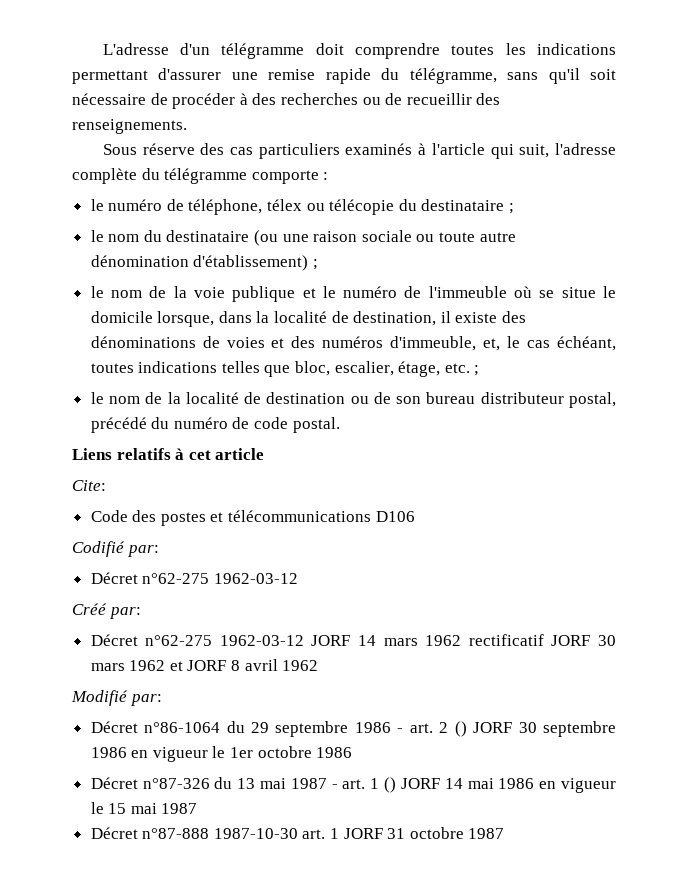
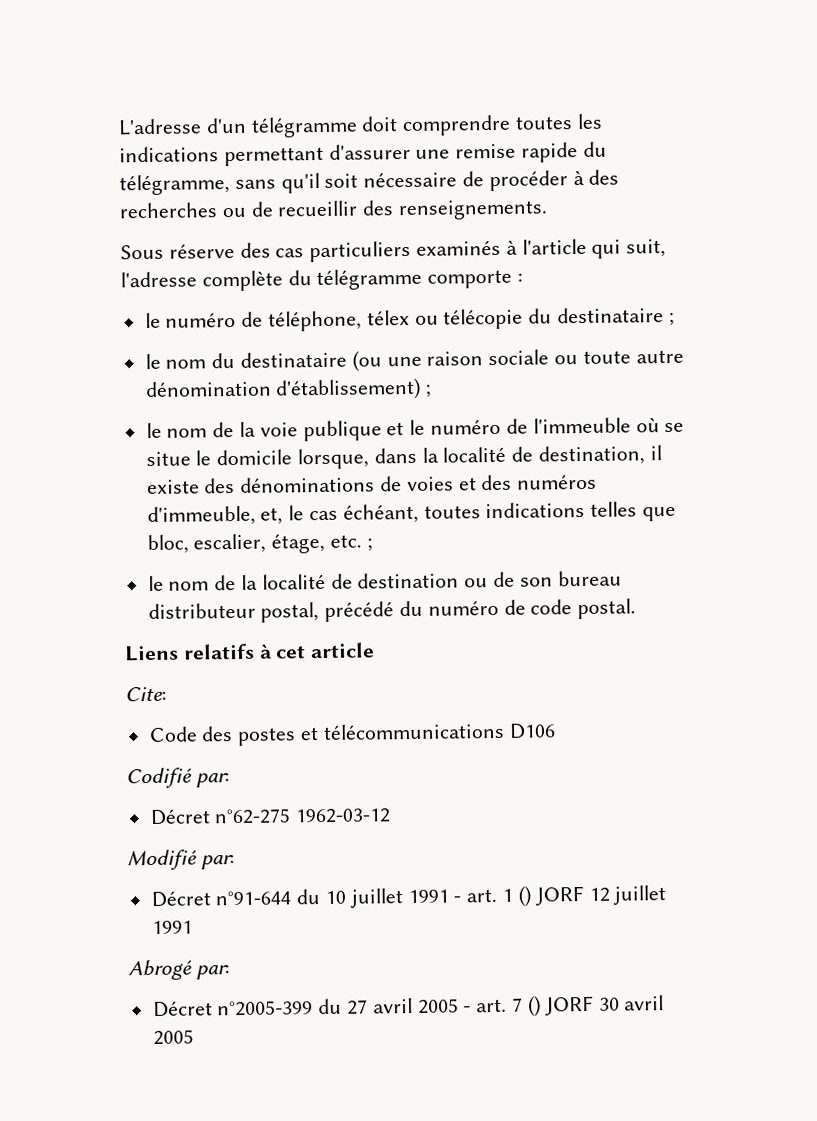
[72,603,141,619] [90,634,616,646] [90,659,319,671] [71,690,162,706] [90,721,616,737] [90,746,353,762] [90,777,327,789] Créé par: // Décret n°62-275 1962-03-12 JORF 14 mars 1962 rectificatif JORF 30 mars 1962 et JORF 8 avril 1962 // Modifié par: // Décret n°86-1064 du 29 septembre 1986 - art. 2 () JORF 30 septembre 1986 en vigueur le 1er octobre 1986 // Décret n°87-326 du 13 mai 1987 -> [127,849,235,871] [150,888,449,909] Modifié par: // Décret n°91-644 du 10 juillet 1991
[444,778,616,793] [90,802,198,814] [90,827,505,839] 14 mai 1986 en vigueur le 15 mai 1987 // Décret n°87-888 1987-10-30 art. 1 JORF 31 octobre 1987 -> [588,885,667,906] [151,920,193,934] [128,959,230,981] [152,995,665,1017] [152,1029,194,1045] 12 juillet 1991 // Abrogé par: // Décret n°2005-399 du 27 avril 2005 - art. 7 () JORF 30 avril 2005

